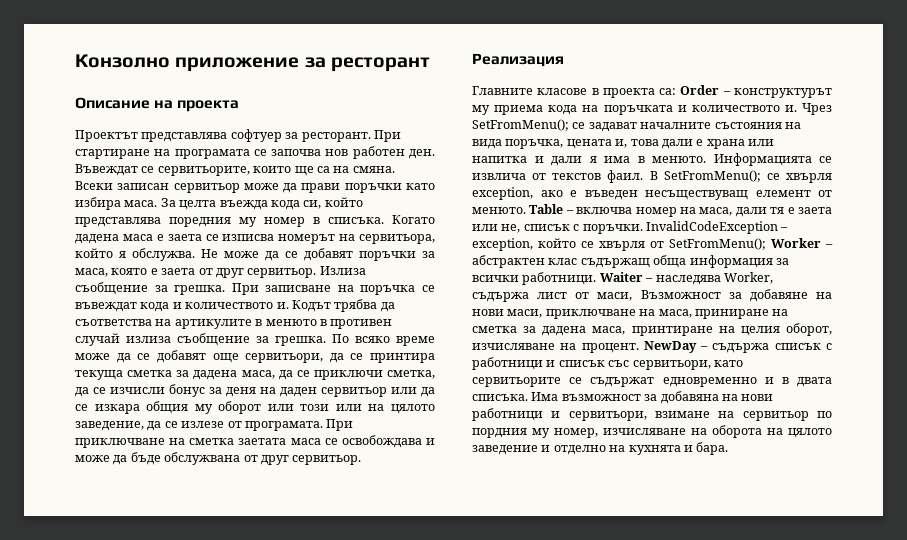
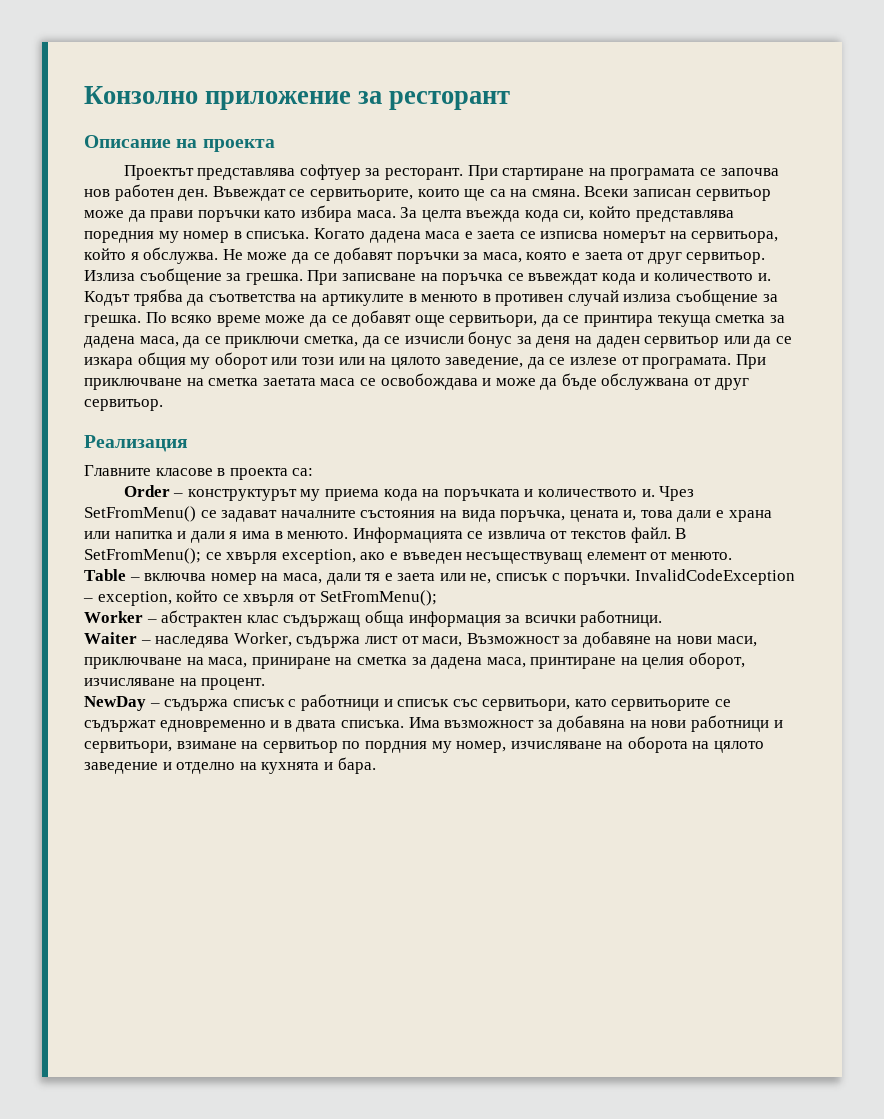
(677, 91) none -> (314, 472) //
[472,119,569,131] SetFromMenu(); -> [84,506,196,522] SetFromMenu()
[607,170,644,183] фаил. -> [630,527,671,543] файл.
(526, 210) none -> (732, 556) //
(766, 244) none -> (437, 598) //
(597, 278) none -> (663, 618) //
(639, 348) none -> (266, 684) //

